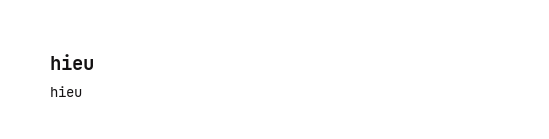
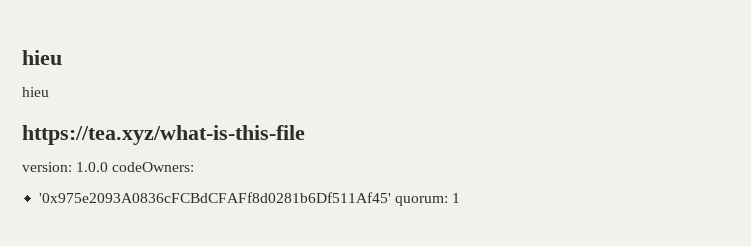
(82, 91) none -> [22,125,305,145] [22,162,195,172] [39,192,461,206] // https://tea.xyz/what-is-this-file // version: 1.0.0 codeOwners: // '0x975e2093A0836cFCBdCFAFf8d0281b6Df511Af45' quorum: 1

